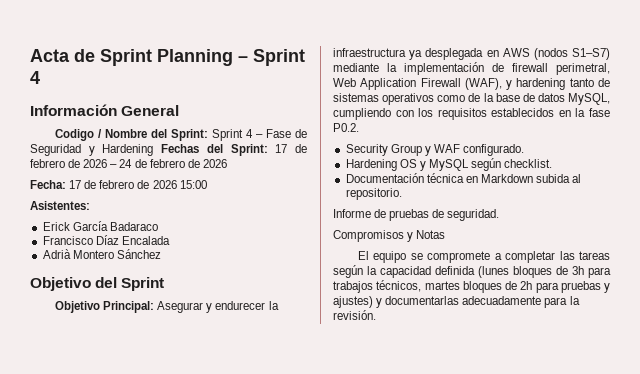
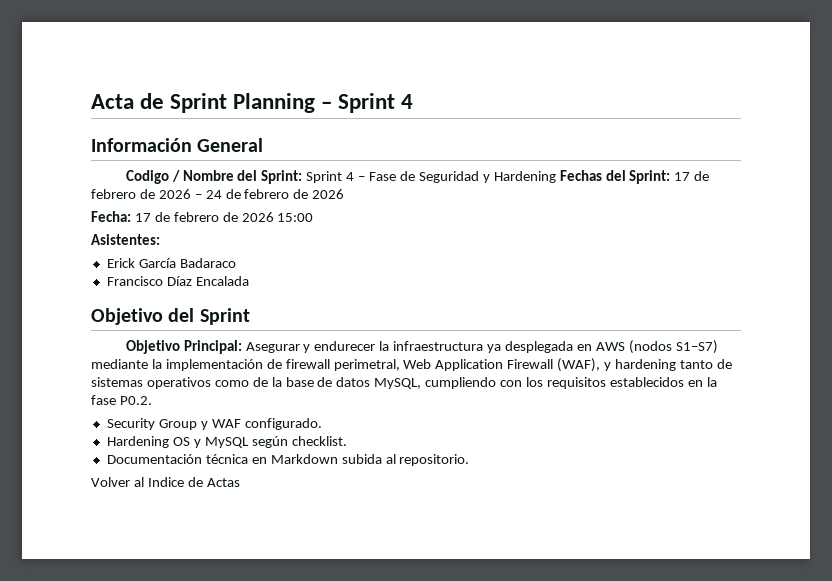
[42,249,161,259] // Adrià Montero Sánchez -> (249, 281) none
[333,209,500,221] [333,230,446,242] [358,251,610,263] [333,265,611,278] [333,280,610,293] [333,296,580,308] [333,310,376,320] Informe de pruebas de seguridad. // Compromisos y Notas // El equipo se compromete a completar las tareas según la capacidad definida (lunes bloques de 3h para trabajos técnicos, martes bloques de 2h para pruebas y ajustes) y documentarlas adecuadamente para la revisión. -> [91,477,240,487] Volver al Indice de Actas

